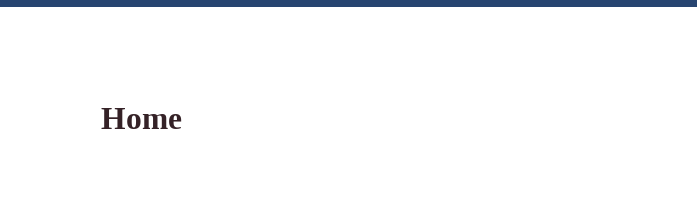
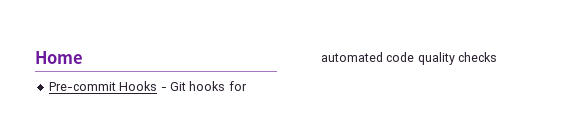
(182, 118) none -> [48,81,247,91] [320,52,497,65] // Pre-commit Hooks - Git hooks for automated code quality checks

